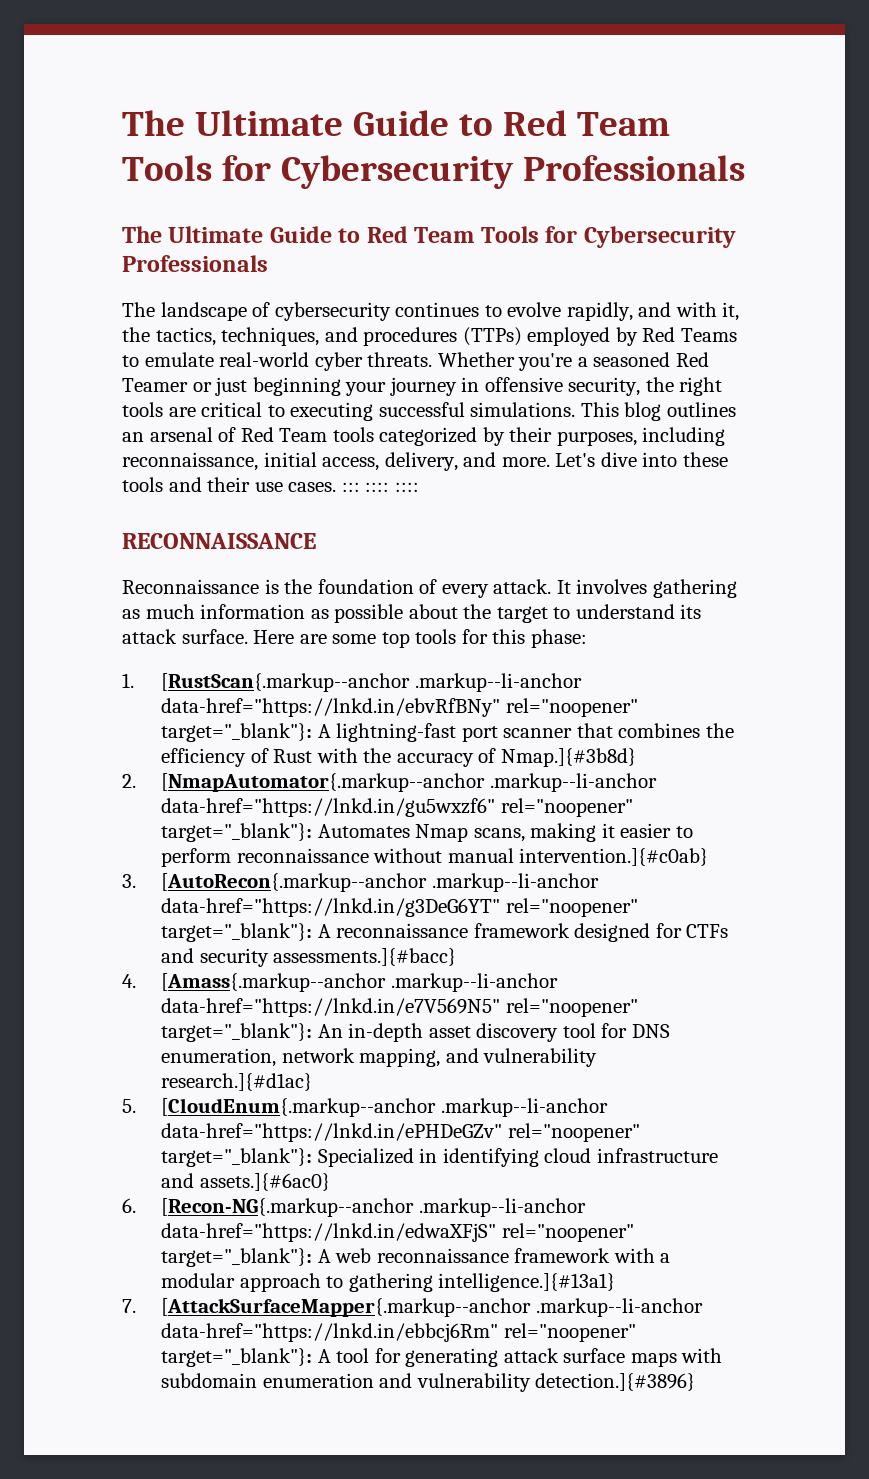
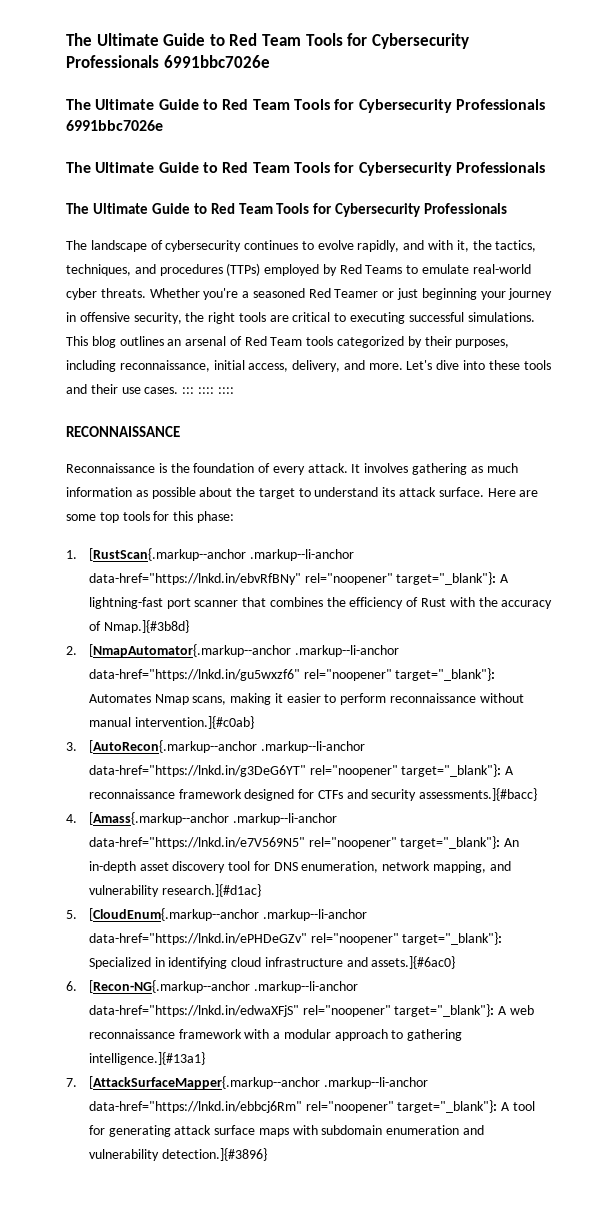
(745, 168) none -> [163,55,270,68] [66,99,545,113] [66,120,163,131] [66,162,545,176] 6991bbc7026e // The Ultimate Guide to Red Team Tools for Cybersecurity Professionals 6991bbc7026e // The Ultimate Guide to Red Team Tools for Cybersecurity Professionals

